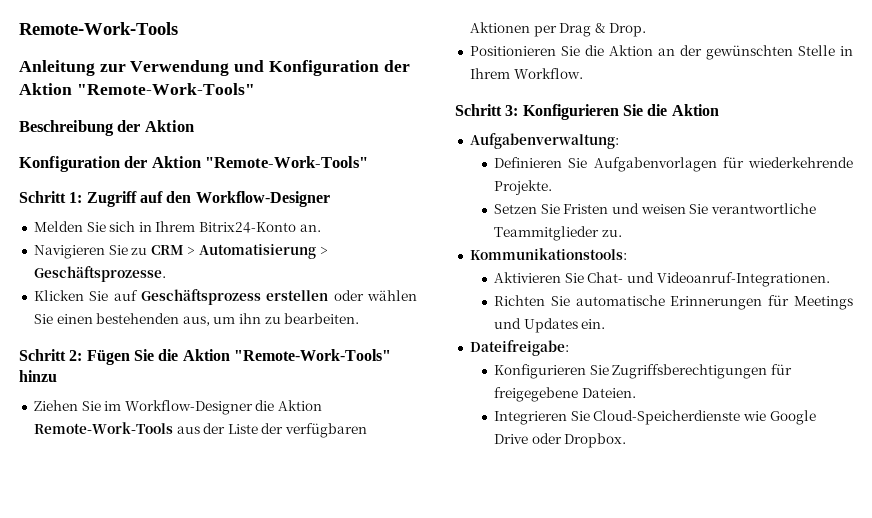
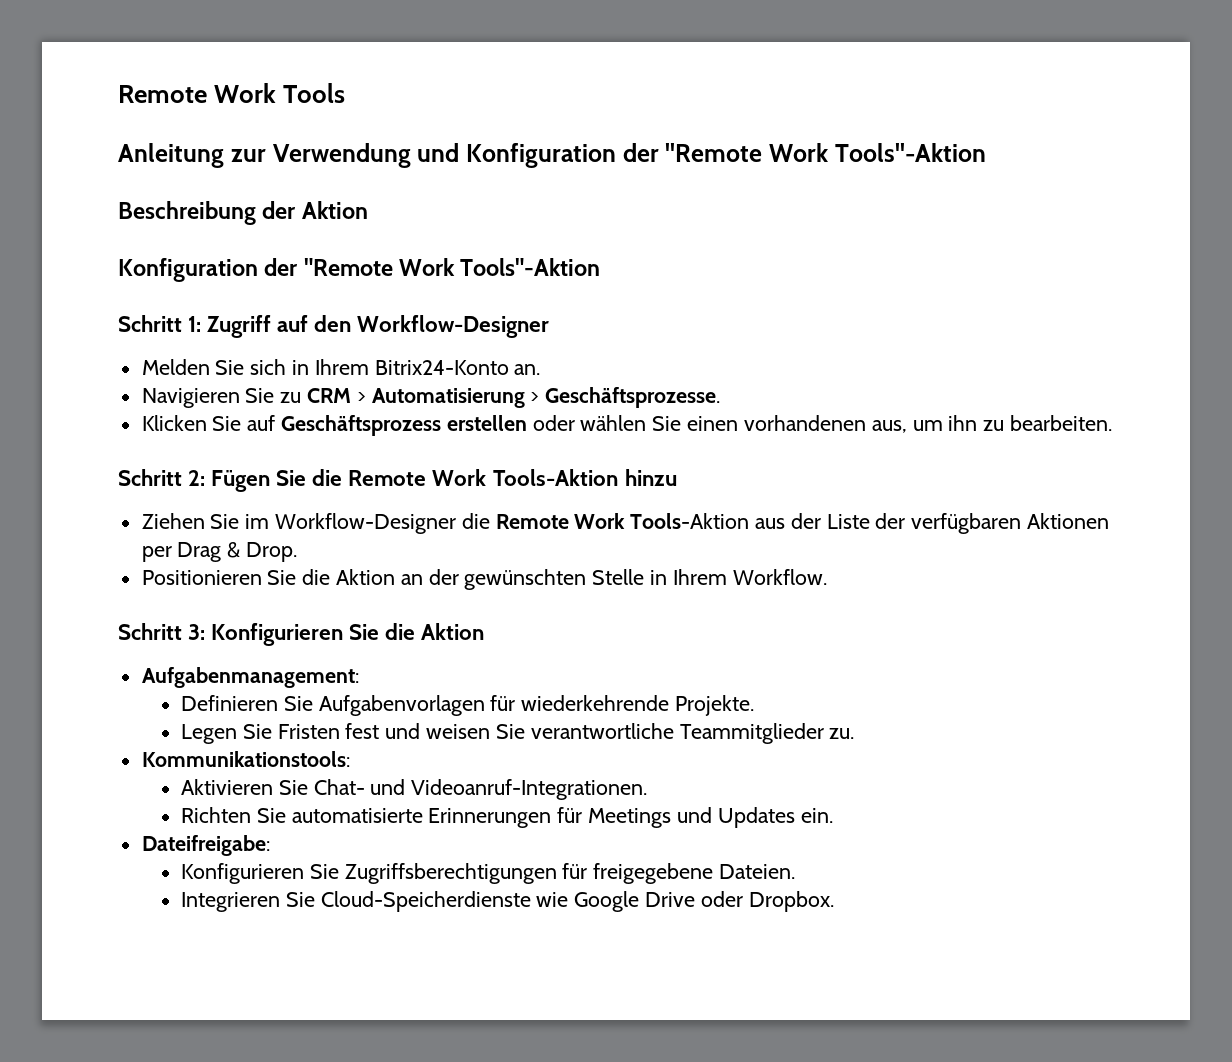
[19,22,178,35] Remote-Work-Tools -> [118,83,346,103] Remote Work Tools
[19,83,255,95] Aktion "Remote-Work-Tools" -> [665,143,986,162] "Remote Work Tools"-Aktion
[151,156,369,168] Aktion "Remote-Work-Tools" -> [303,258,601,276] "Remote Work Tools"-Aktion
[96,313,180,324] bestehenden -> [743,415,866,431] vorhandenen
[182,349,391,361] Aktion "Remote-Work-Tools" -> [348,469,619,486] Remote Work Tools-Aktion
[278,400,323,411] [33,422,173,434] Aktion Remote-Work-Tools -> [495,513,750,529] Remote Work Tools-Aktion
[469,133,619,149] Aufgabenverwaltung: -> [141,667,359,688] Aufgabenmanagement:
[494,204,538,214] Setzen -> [181,724,238,744] Legen
(609, 209) none -> [345,723,380,739] fest
[575,295,665,306] automatische -> [291,808,423,823] automatisierte

